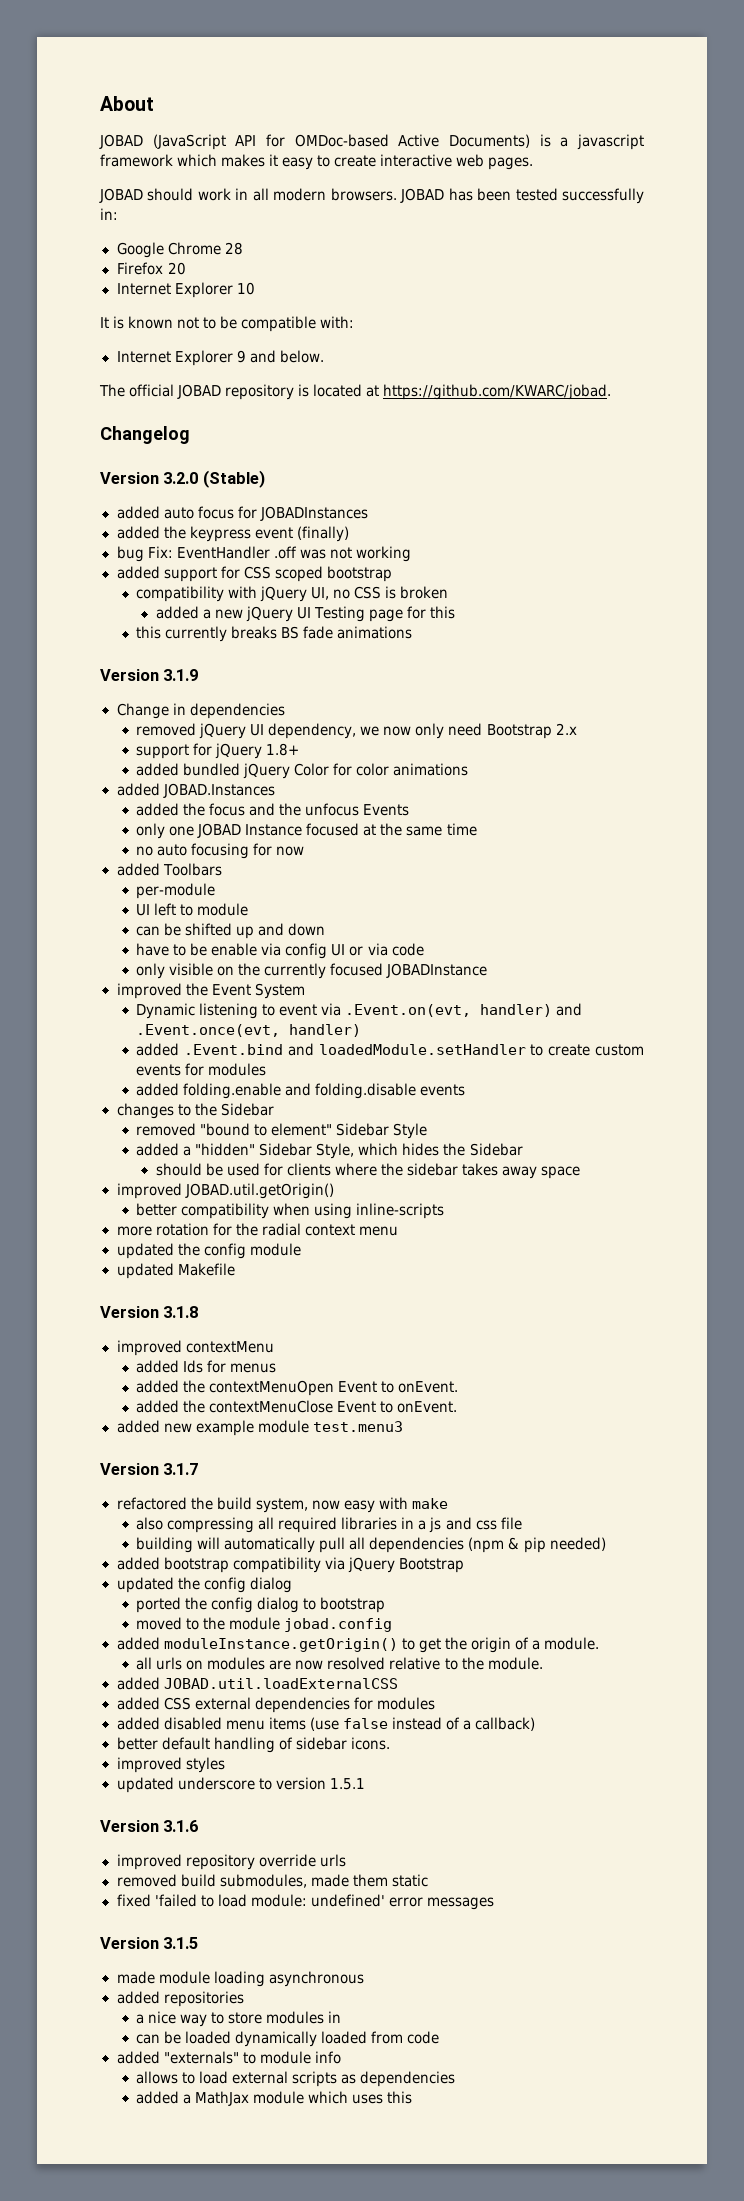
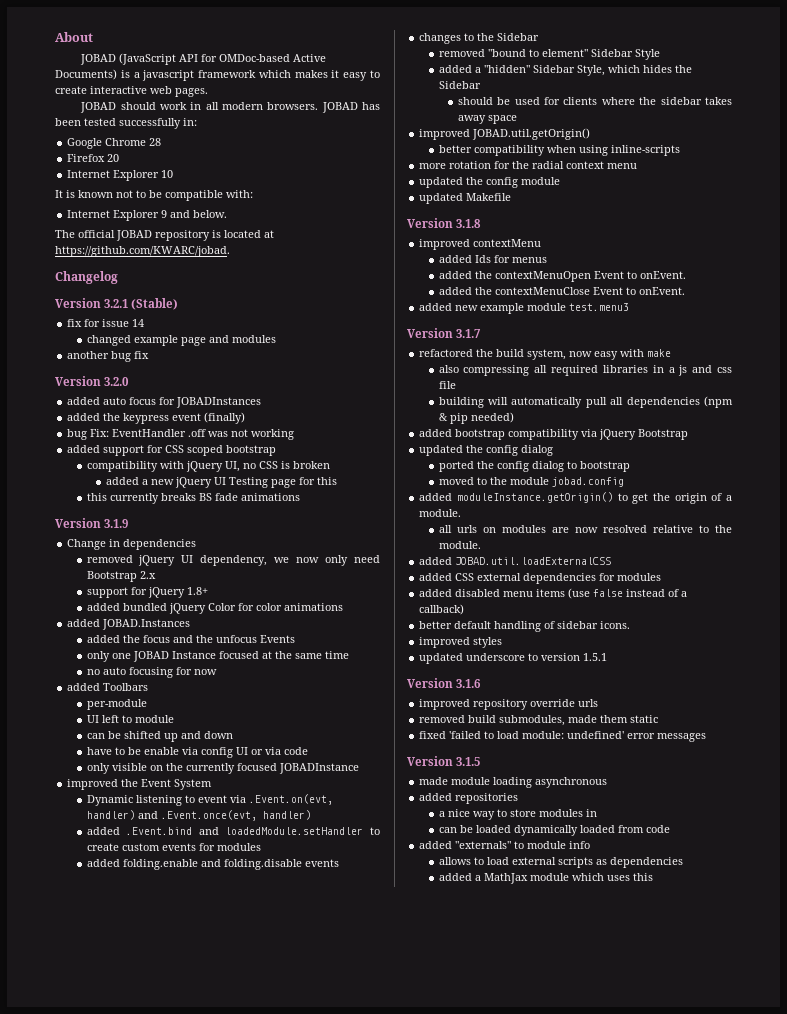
(190, 435) none -> [55,298,179,310] [67,319,145,327] [86,335,276,346] [67,351,150,362] // Version 3.2.1 (Stable) // fix for issue 14 // changed example page and modules // another bug fix
[202,470,265,488] (Stable) -> (130, 381) none

